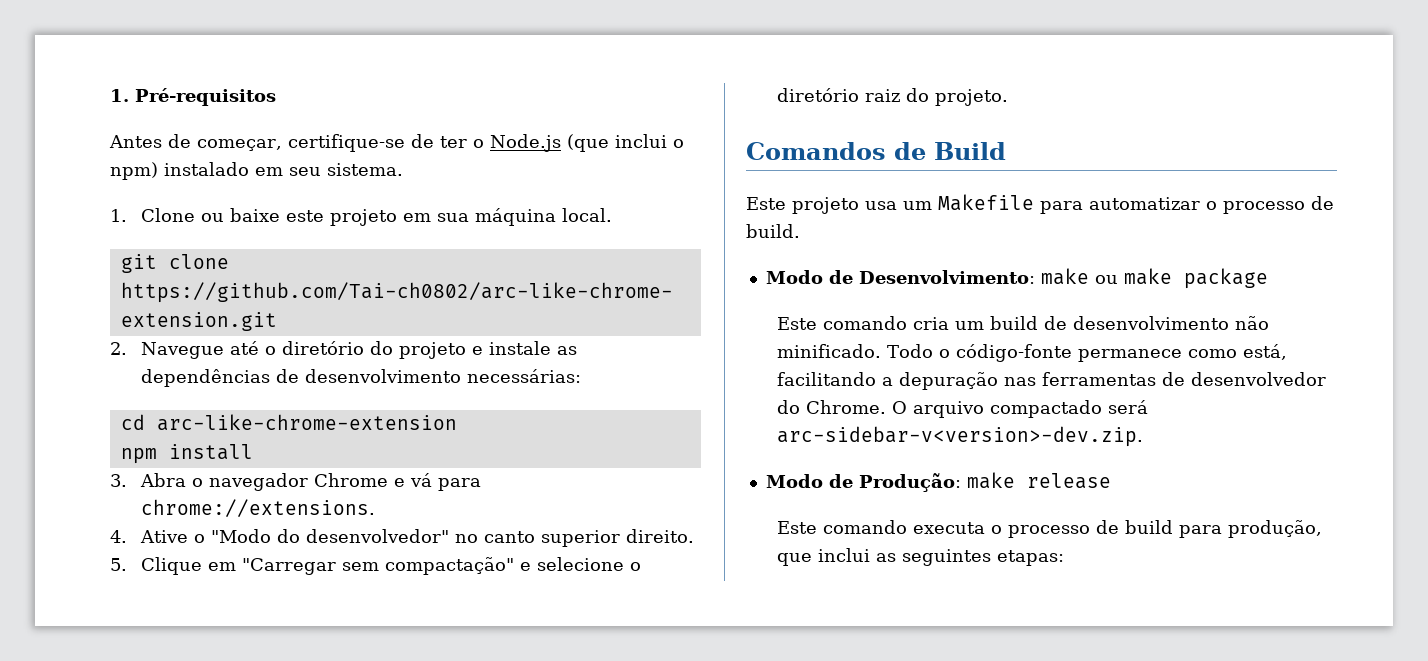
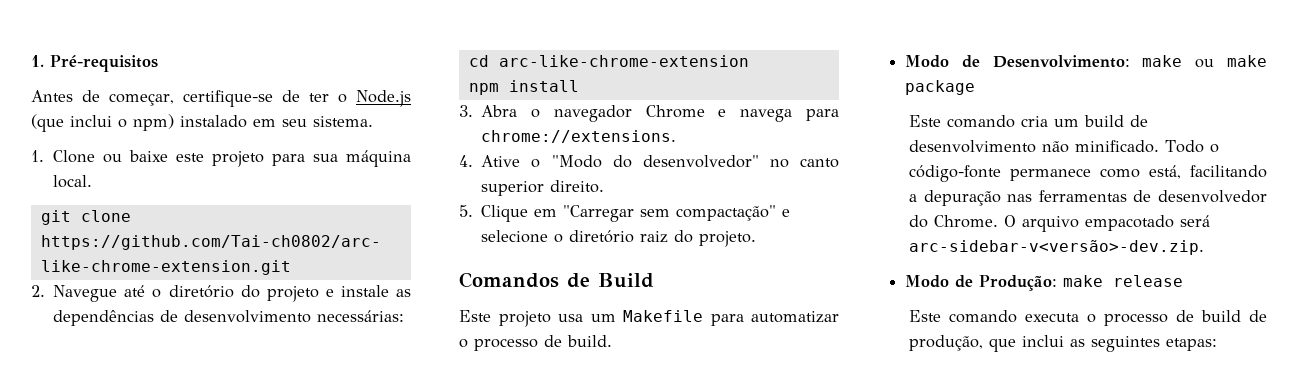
[403,213,432,222] em -> [271,154,305,166] para
[410,473,433,487] vá -> [740,109,793,122] navega
[990,400,1149,418] [777,426,1144,447] compactado será arc-sidebar-v<version>-dev.zip. -> [1084,215,1210,231] [908,240,1204,255] empacotado será arc-sidebar-v<versão>-dev.zip.
[1179,525,1223,538] para -> [1249,310,1267,322] de

